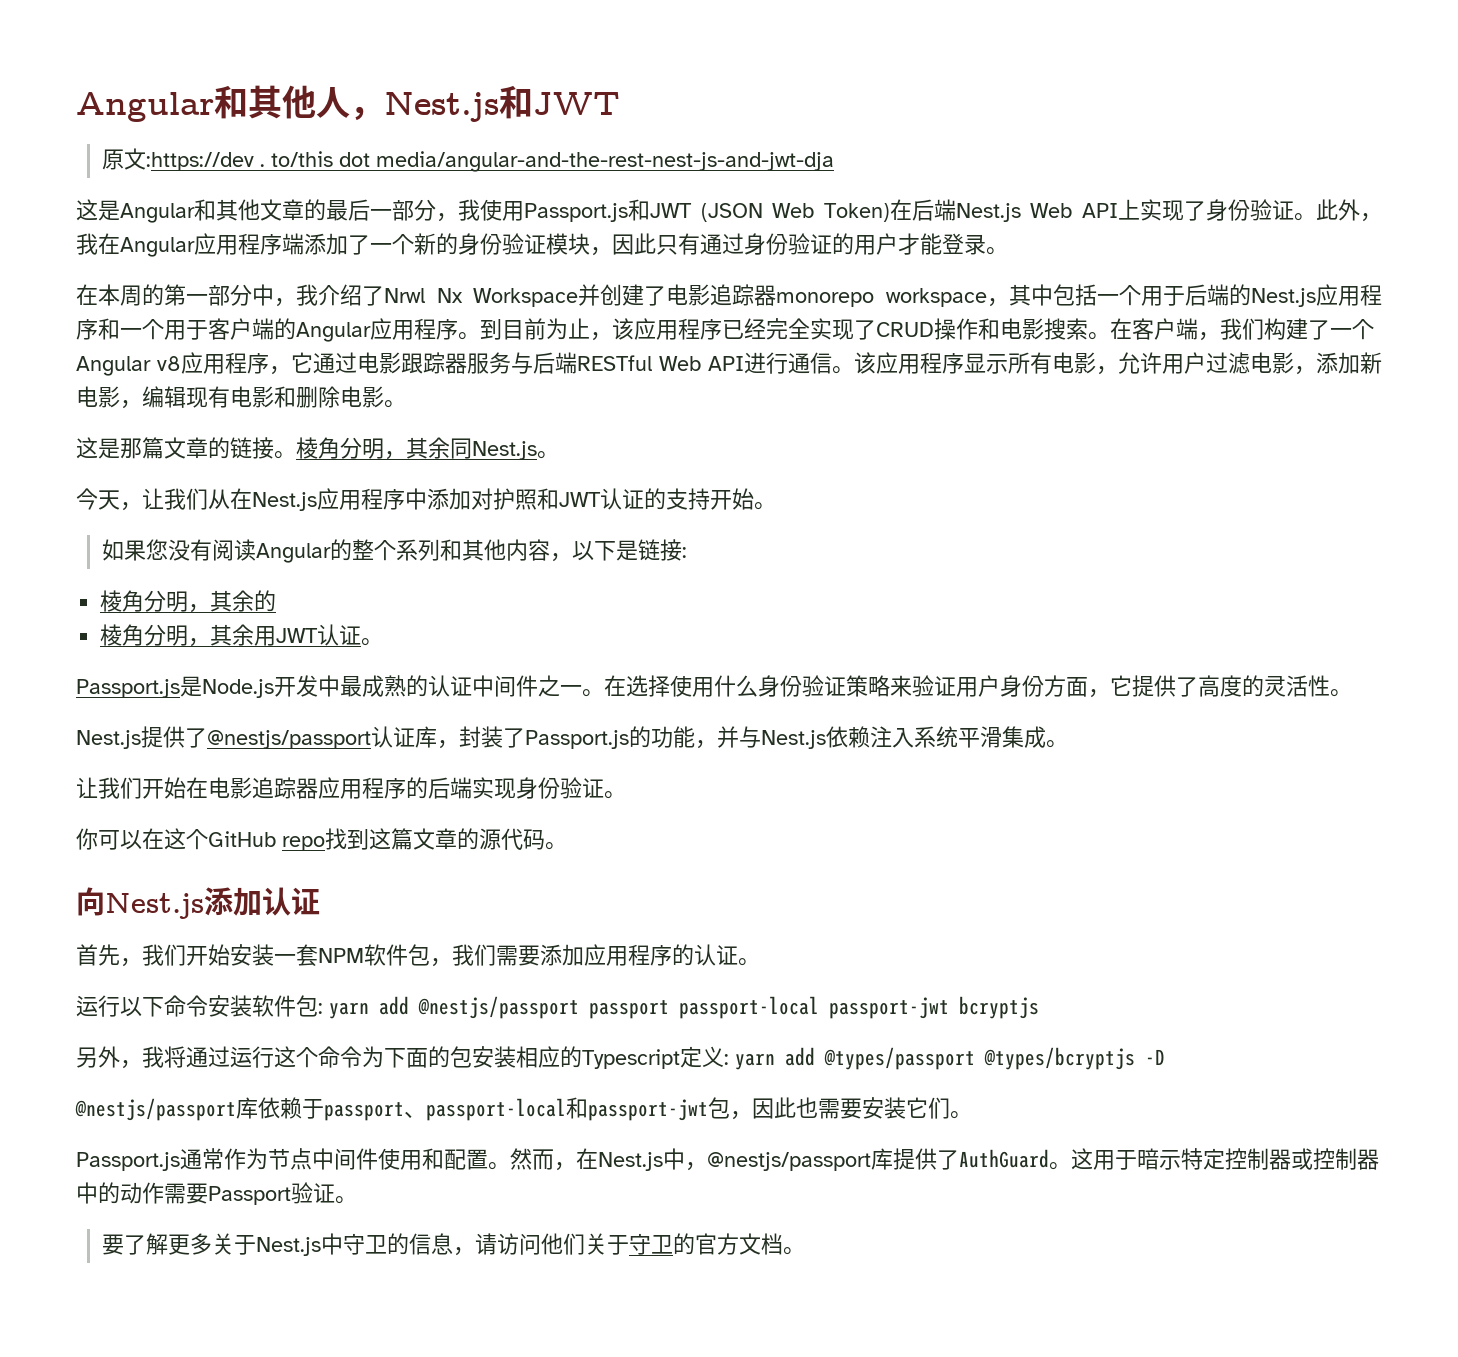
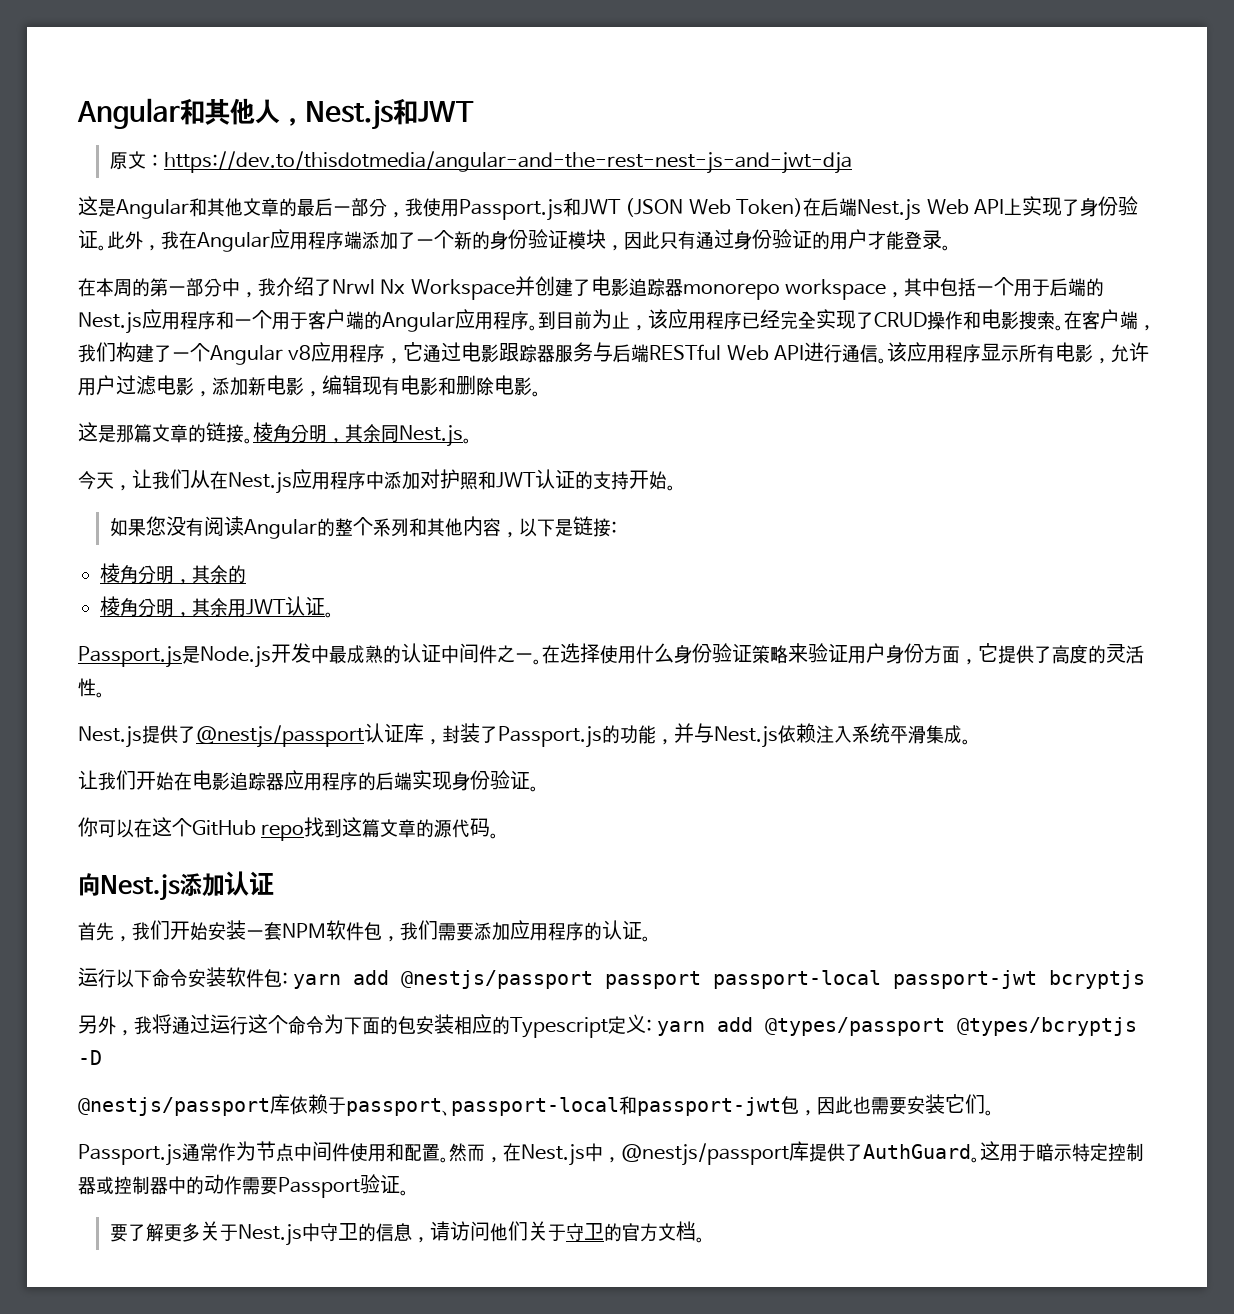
[146,151,835,172] :https://dev . to/this dot media/angular-and-the-rest-nest-js-and-jwt-dja -> [146,151,853,174] ：https://dev.to/thisdotmedia/angular-and-the-rest-nest-js-and-jwt-dja

